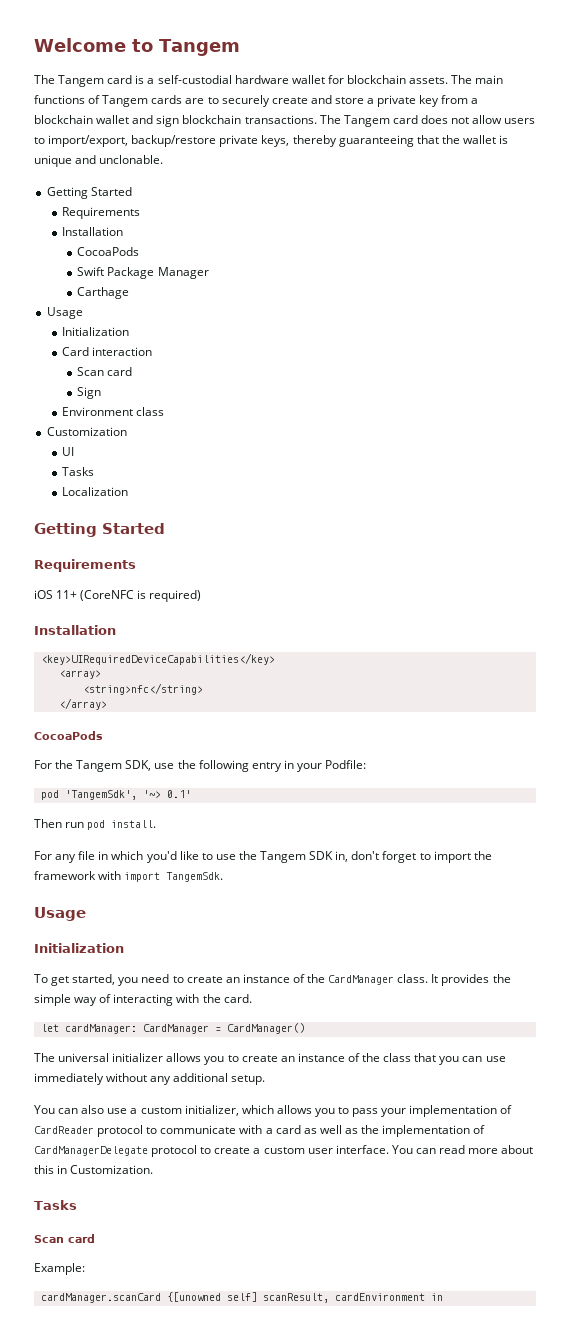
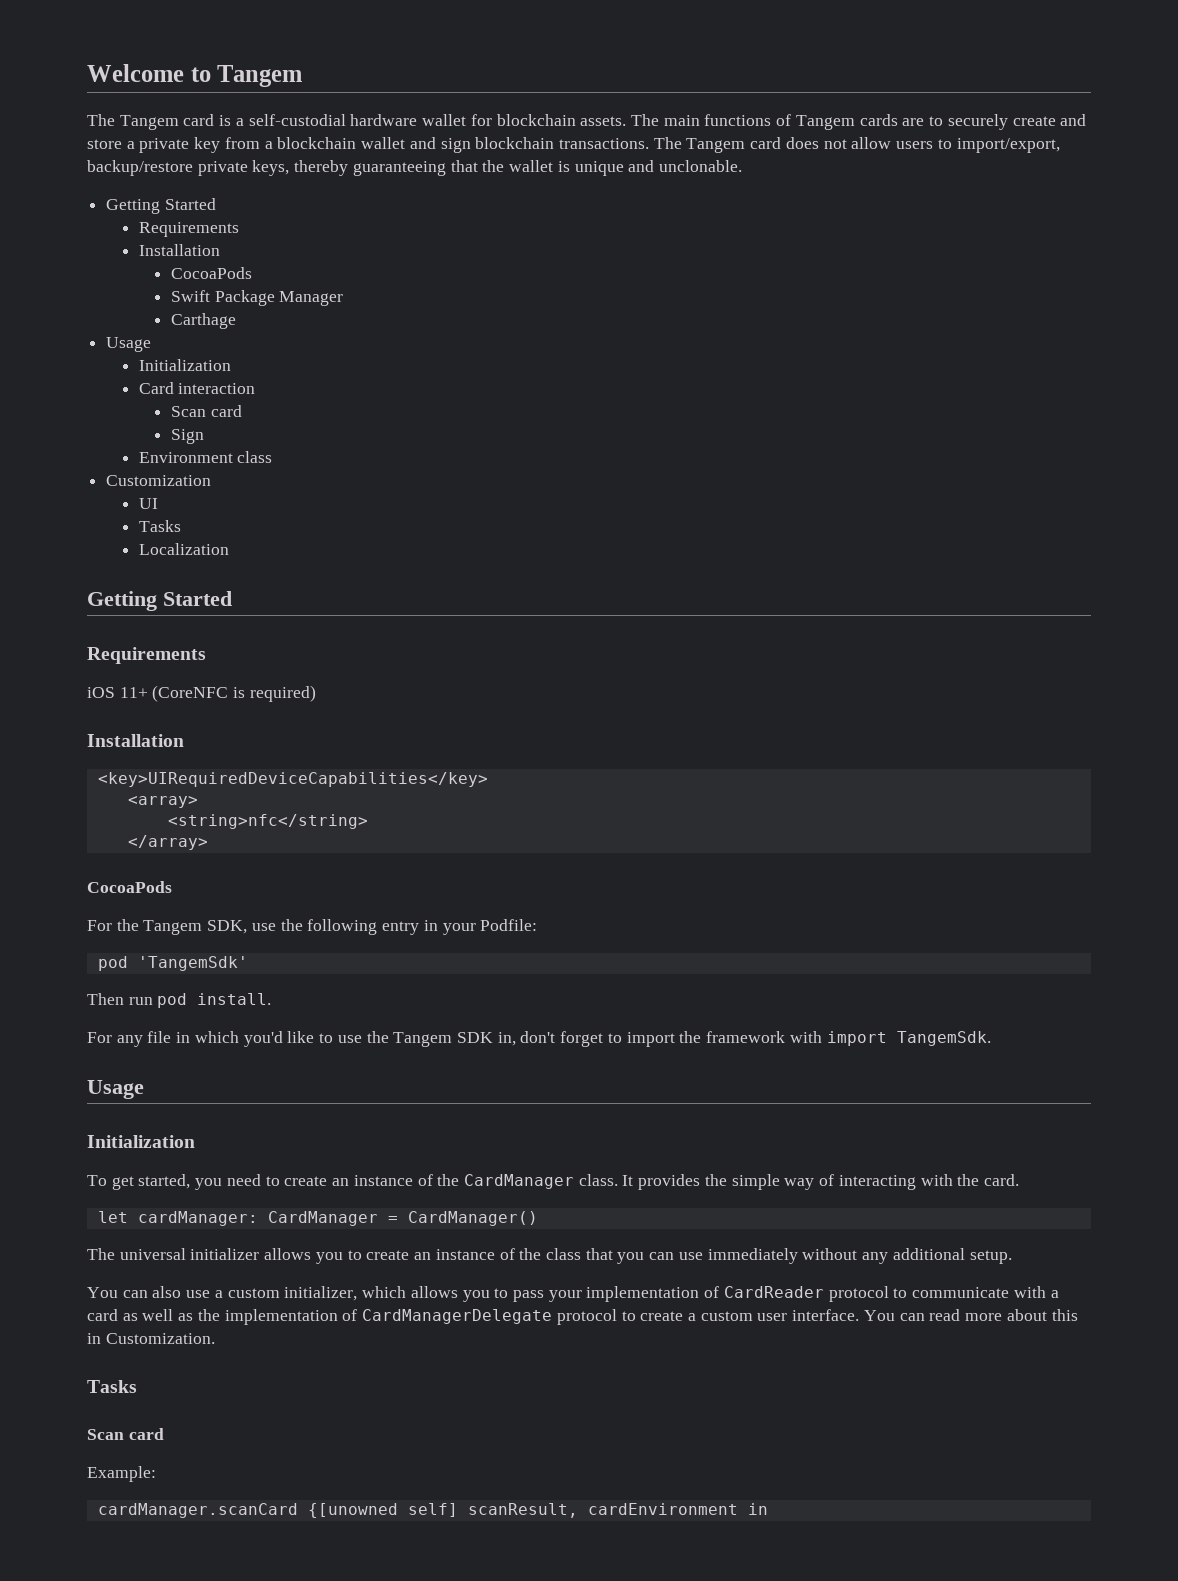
[64,790,191,800] 'TangemSdk', '~> 0.1' -> [137,956,248,971] 'TangemSdk'

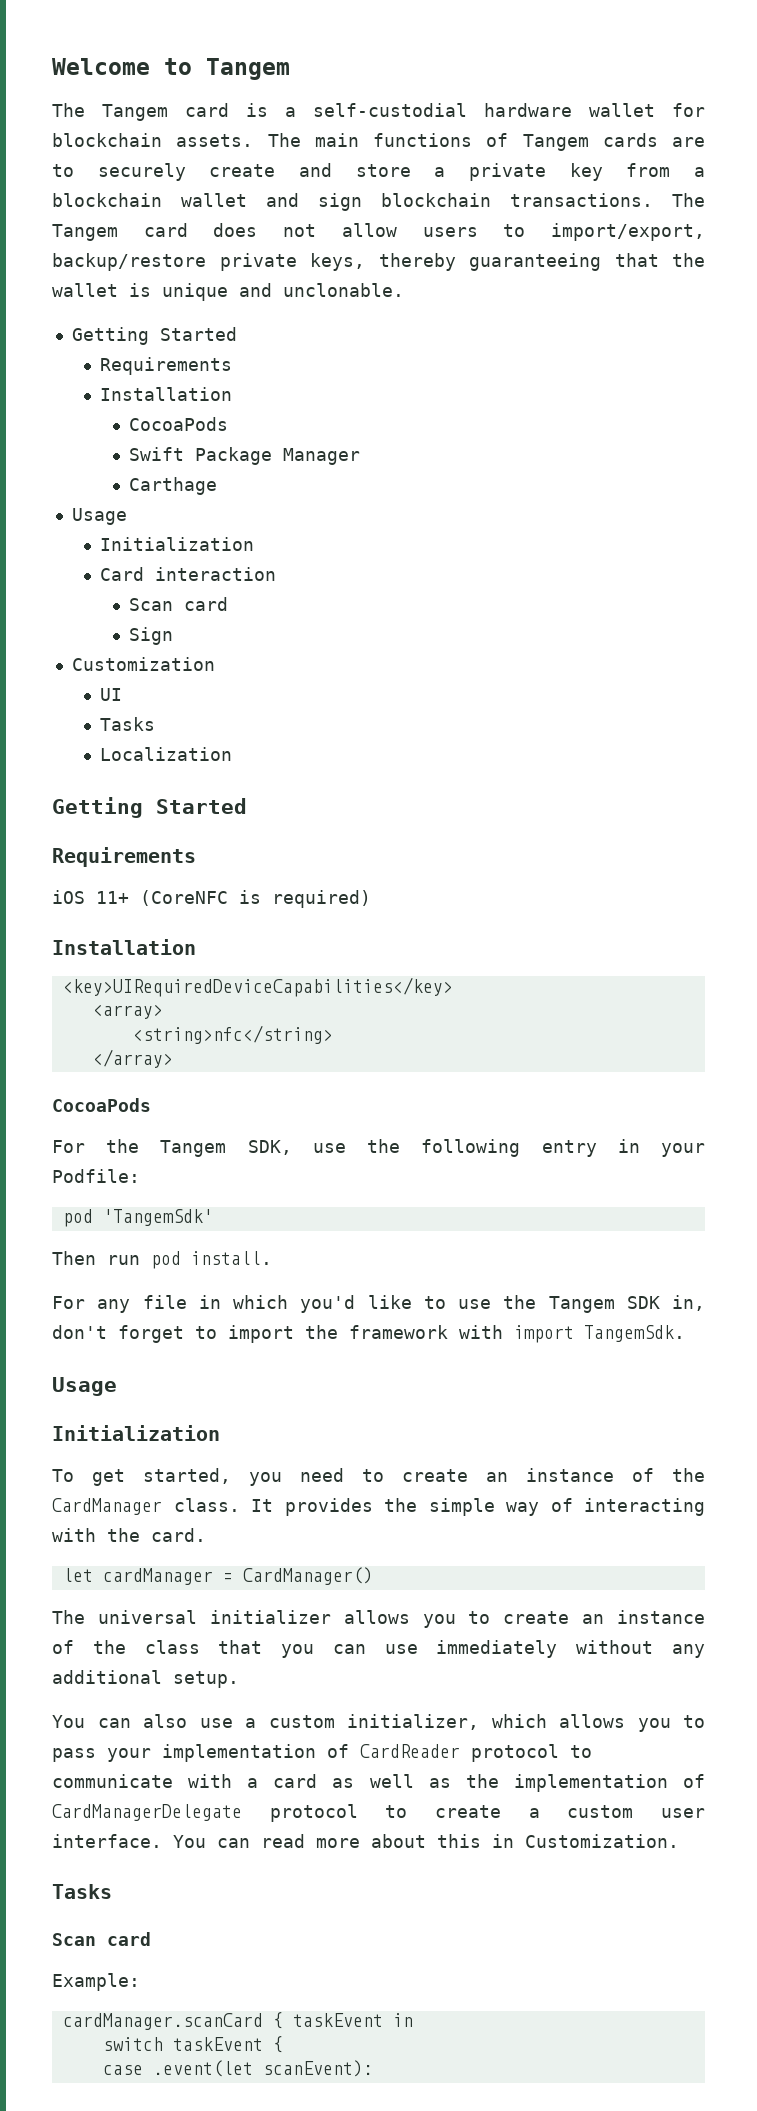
[138,451,273,463] // Environment class -> (173, 636) none
[137,1211,378,1226] cardManager: CardManager -> [102,1568,213,1585] cardManager
[307,1503,768,1518] {[unowned self] scanResult, cardEnvironment in -> [272,2012,413,2029] [102,2036,283,2053] [102,2060,373,2077] { taskEvent in // switch taskEvent { // case .event(let scanEvent):

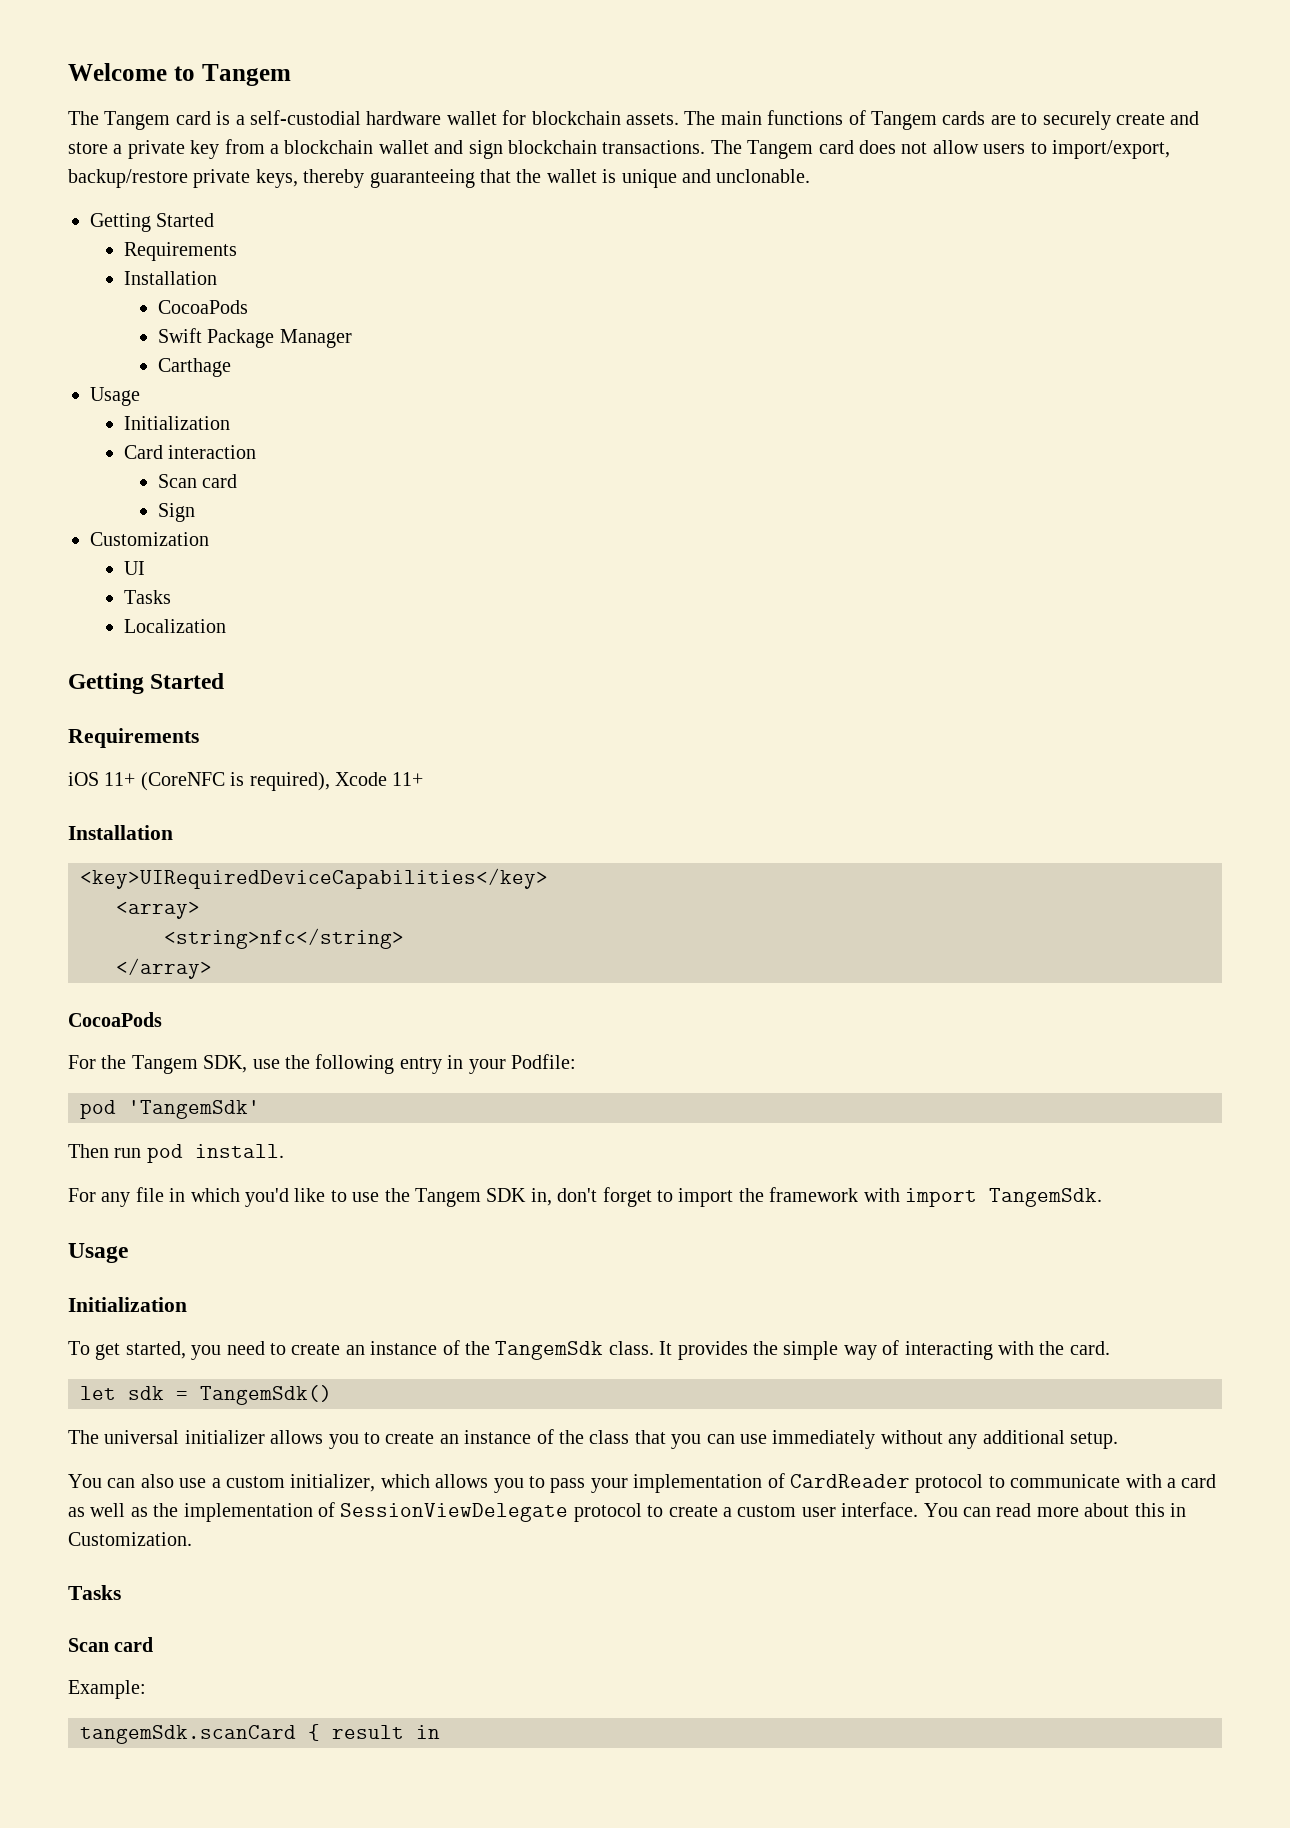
[272,890,371,908] required) -> [249,772,424,791] required), Xcode 11+
[52,1498,162,1515] CardManager -> [495,1341,604,1360] TangemSdk
[102,1567,373,1585] cardManager = CardManager() -> [128,1385,332,1405] sdk = TangemSdk()
[52,1804,242,1821] CardManagerDelegate -> [340,1503,569,1522] SessionViewDelegate
[62,2012,413,2030] [102,2036,283,2053] [102,2060,373,2077] cardManager.scanCard { taskEvent in // switch taskEvent { // case .event(let scanEvent): -> [80,1724,440,1744] tangemSdk.scanCard { result in

